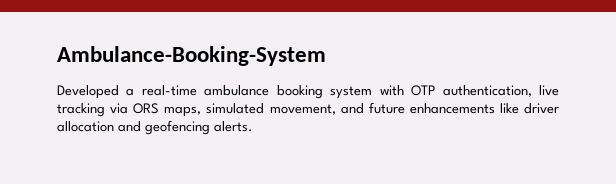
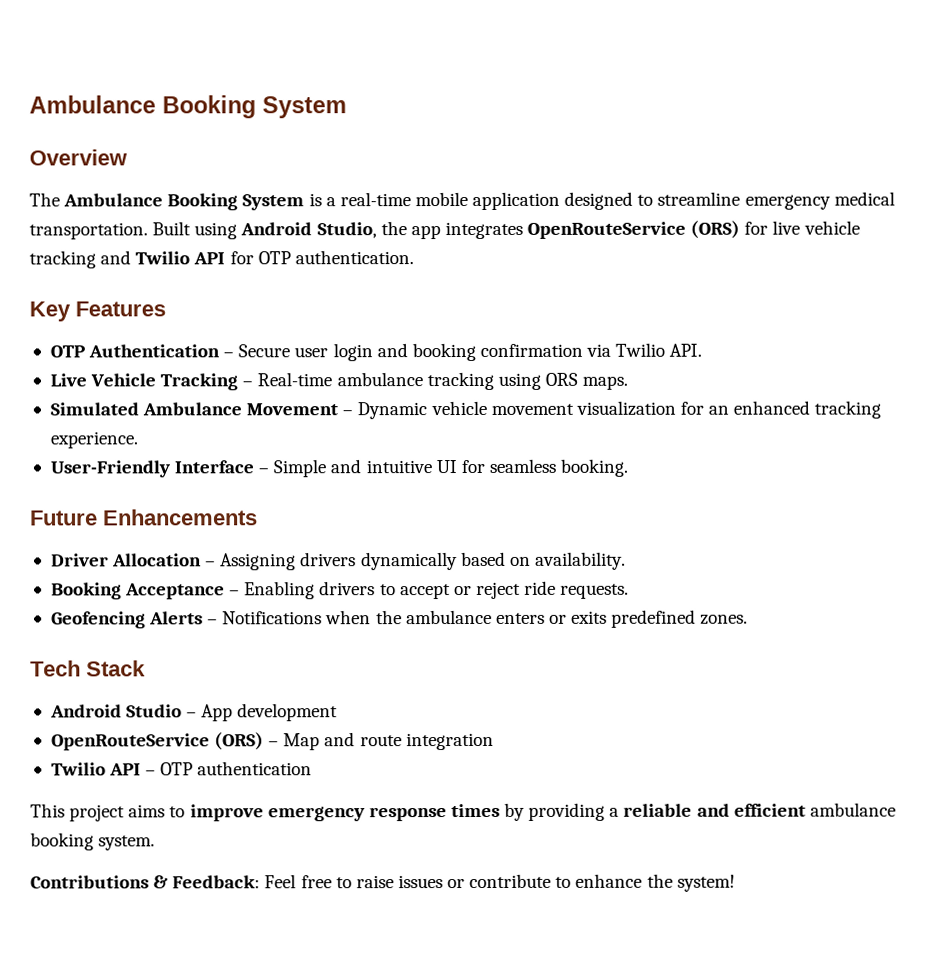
[57,46,326,66] [57,85,560,99] [57,102,560,117] [57,120,253,135] Ambulance-Booking-System // Developed a real-time ambulance booking system with OTP authentication, live tracking via ORS maps, simulated movement, and future enhancements like driver allocation and geofencing alerts. -> [29,95,347,119] [29,149,128,166] [29,191,895,211] [29,220,860,240] [29,250,414,269] [29,301,166,322] [49,342,703,362] [49,371,629,391] [49,400,882,420] [49,431,138,449] [49,458,629,478] [30,509,258,526] [50,551,626,571] [50,580,630,600] [50,609,749,629] [30,660,146,677] [49,703,339,722] [50,732,494,751] [50,761,313,776] [30,802,896,822] [30,832,156,851] [30,873,735,892] Ambulance Booking System // Overview // The Ambulance Booking System is a real-time mobile application designed to streamline emergency medical transportation. Built using Android Studio, the app integrates OpenRouteService (ORS) for live vehicle tracking and Twilio API for OTP authentication. // Key Features // OTP Authentication – Secure user login and booking confirmation via Twilio API. // Live Vehicle Tracking – Real-time ambulance tracking using ORS maps. // Simulated Ambulance Movement – Dynamic vehicle movement visualization for an enhanced tracking experience. // User-Friendly Interface – Simple and intuitive UI for seamless booking. // Future Enhancements // Driver Allocation – Assigning drivers dynamically based on availability. // Booking Acceptance – Enabling drivers to accept or reject ride requests. // Geofencing Alerts – Notifications when the ambulance enters or exits predefined zones. // Tech Stack // Android Studio – App development // OpenRouteService (ORS) – Map and route integration // Twilio API – OTP authentication // This project aims to improve emergency response times by providing a reliable and efficient ambulance booking system. // Contributions & Feedback: Feel free to raise issues or contribute to enhance the system!

